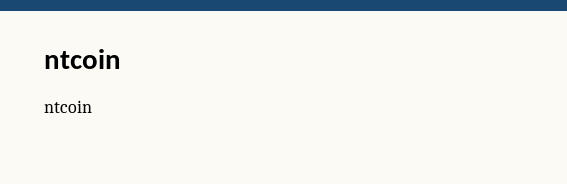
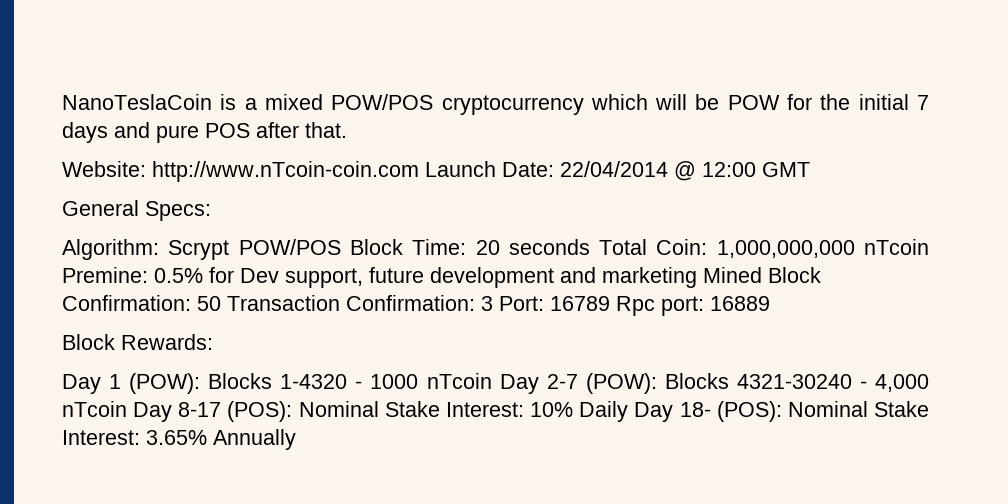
[44,49,121,69] [44,100,92,113] ntcoin // ntcoin -> [62,94,929,115] [62,122,347,143] [62,161,810,182] [62,200,211,221] [62,239,929,260] [62,267,821,288] [62,295,770,316] [62,334,213,350] [62,373,929,394] [62,401,930,422] [62,429,296,450] NanoTeslaCoin is a mixed POW/POS cryptocurrency which will be POW for the initial 7 days and pure POS after that. // Website: http://www.nTcoin-coin.com Launch Date: 22/04/2014 @ 12:00 GMT // General Specs: // Algorithm: Scrypt POW/POS Block Time: 20 seconds Total Coin: 1,000,000,000 nTcoin Premine: 0.5% for Dev support, future development and marketing Mined Block Confirmation: 50 Transaction Confirmation: 3 Port: 16789 Rpc port: 16889 // Block Rewards: // Day 1 (POW): Blocks 1-4320 - 1000 nTcoin Day 2-7 (POW): Blocks 4321-30240 - 4,000 nTcoin Day 8-17 (POS): Nominal Stake Interest: 10% Daily Day 18- (POS): Nominal Stake Interest: 3.65% Annually

